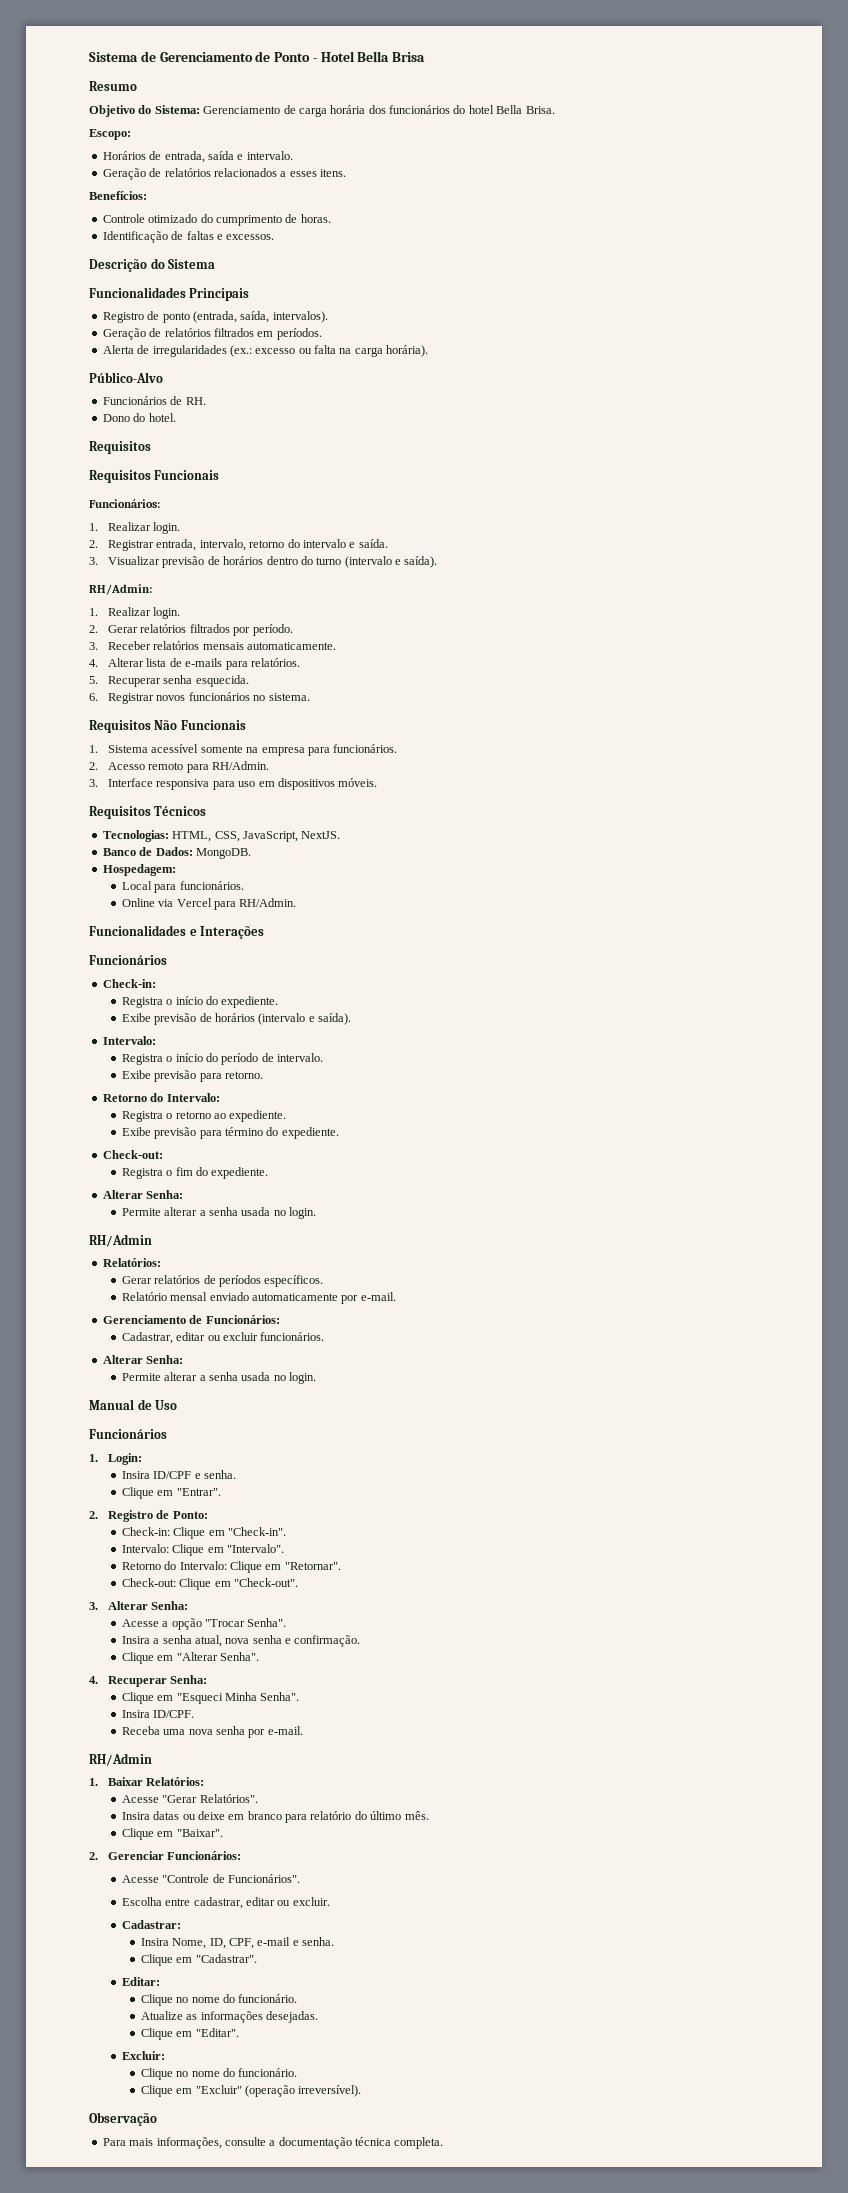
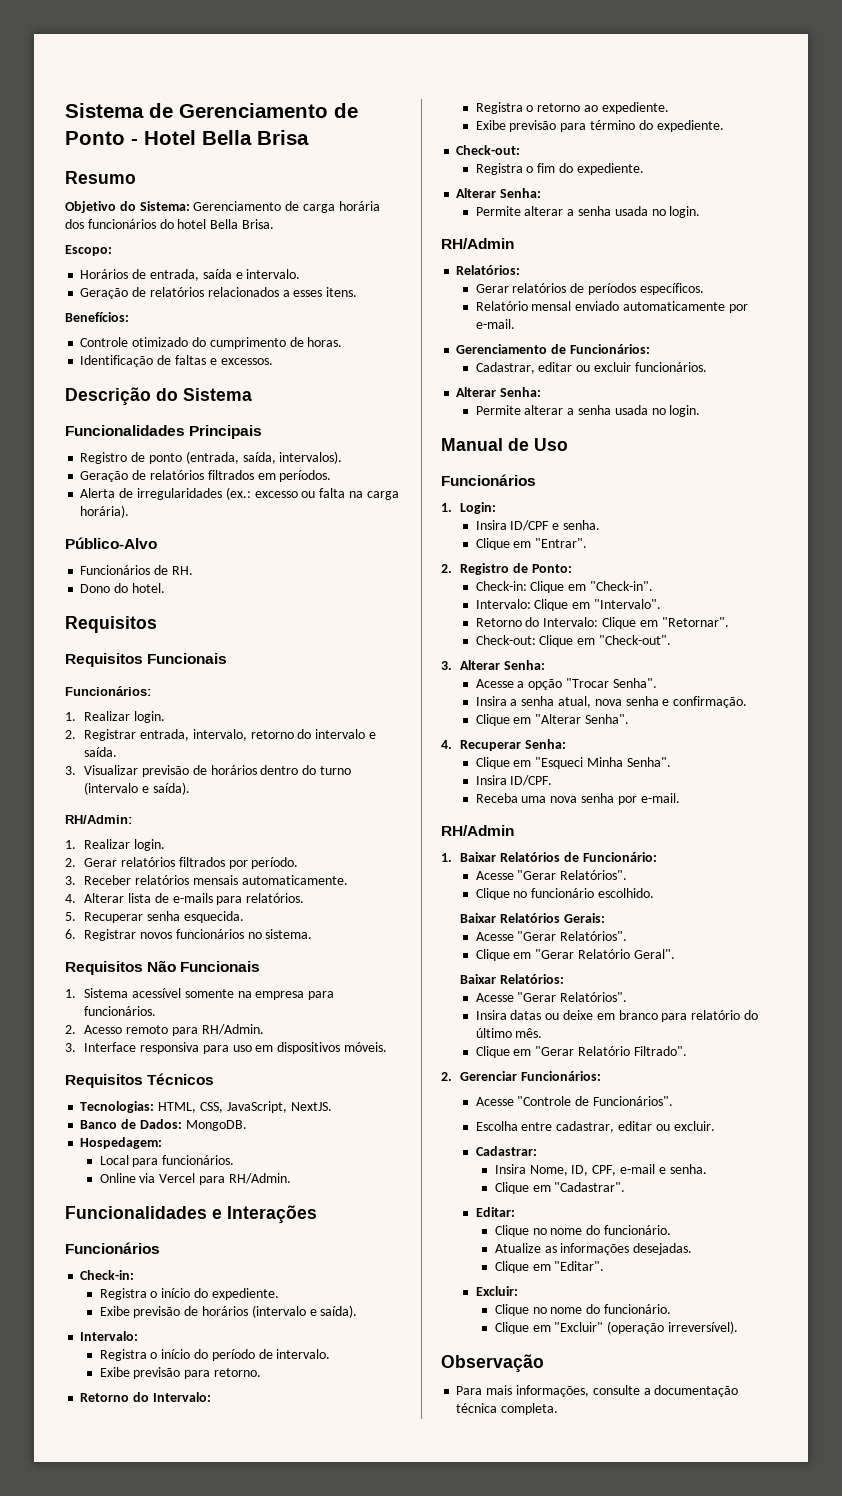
(144, 1781) none -> [500,852,657,862] [475,870,628,880] [475,888,655,900] [460,913,605,923] [475,931,628,941] [475,949,675,961] [460,974,497,984] Relatórios de Funcionário: // Acesse "Gerar Relatórios". // Clique no funcionário escolhido. // Baixar Relatórios Gerais: // Acesse "Gerar Relatórios". // Clique em "Gerar Relatório Geral". // Baixar
[176,1829,223,1837] "Baixar". -> [535,1046,687,1056] "Gerar Relatório Filtrado".

